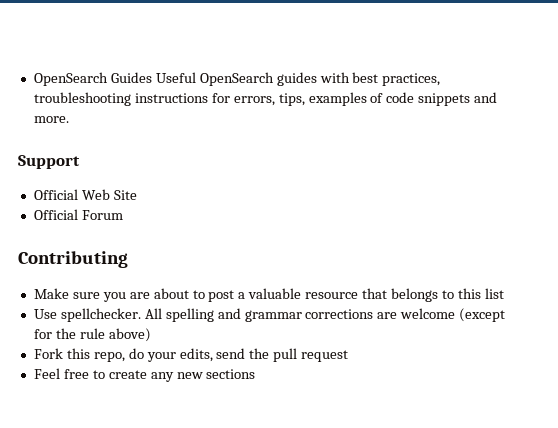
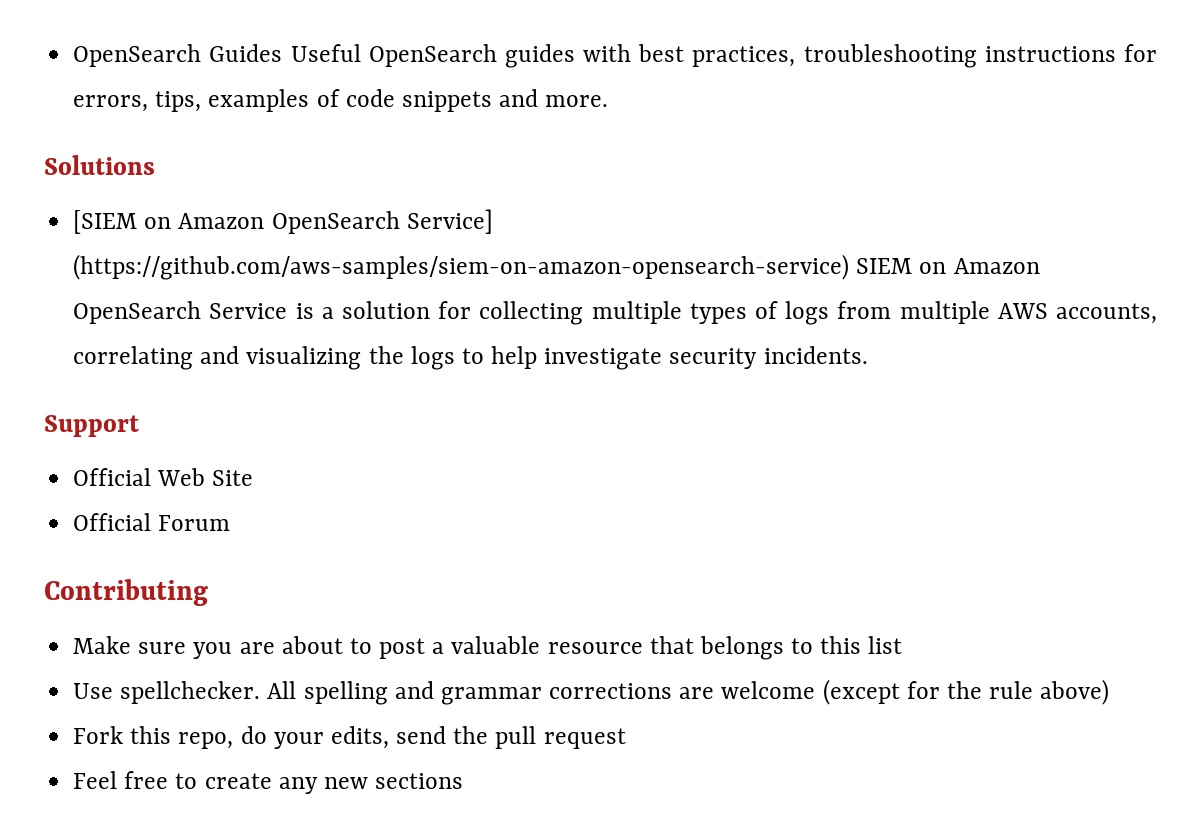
(69, 119) none -> [44,155,155,175] [73,209,493,234] [73,254,1040,280] [73,301,1157,325] [73,346,868,370] // Solutions // [SIEM on Amazon OpenSearch Service] (https://github.com/aws-samples/siem-on-amazon-opensearch-service) SIEM on Amazon OpenSearch Service is a solution for collecting multiple types of logs from multiple AWS accounts, correlating and visualizing the logs to help investigate security incidents.

